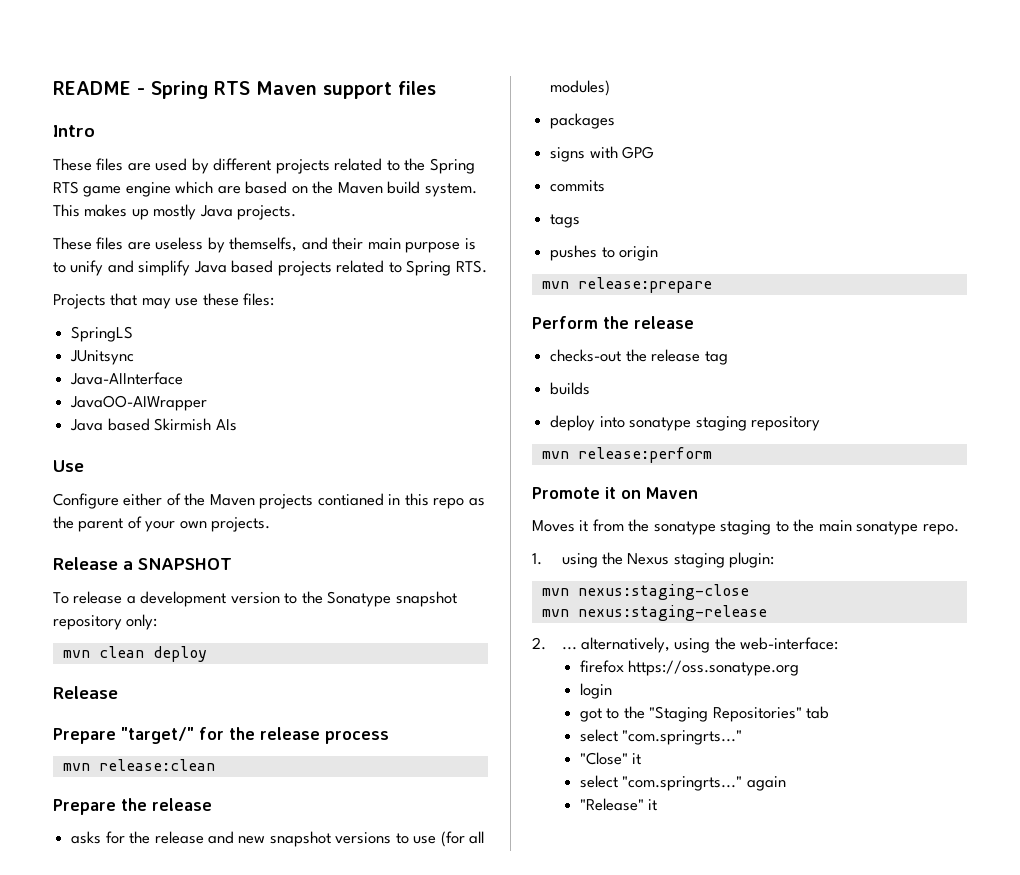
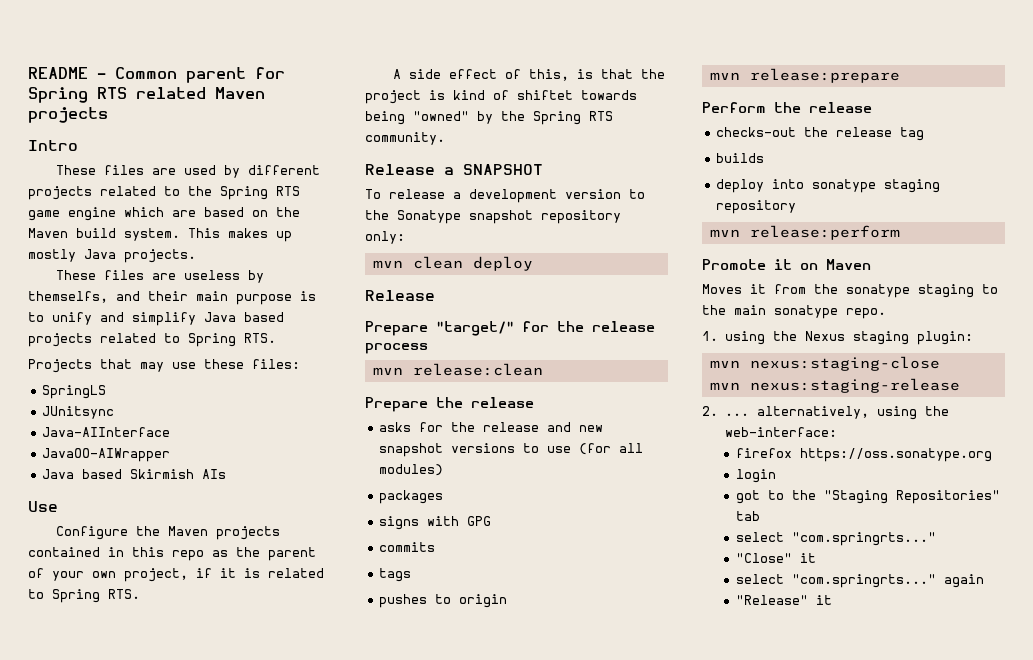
[151,81,436,99] Spring RTS Maven support files -> [115,67,285,83] [28,87,265,103] [28,107,108,123] Common parent for Spring RTS related Maven projects
[123,493,181,506] either of -> (129, 533) none
[317,493,384,506] contianed -> [28,547,100,557] contained
[211,517,271,532] projects. -> [124,568,324,582] [28,589,140,603] [393,69,666,81] [365,90,637,104] [365,111,613,125] [365,132,445,145] project, if it is related to Spring RTS. // A side effect of this, is that the project is kind of shiftet towards being "owned" by the Spring RTS community.

